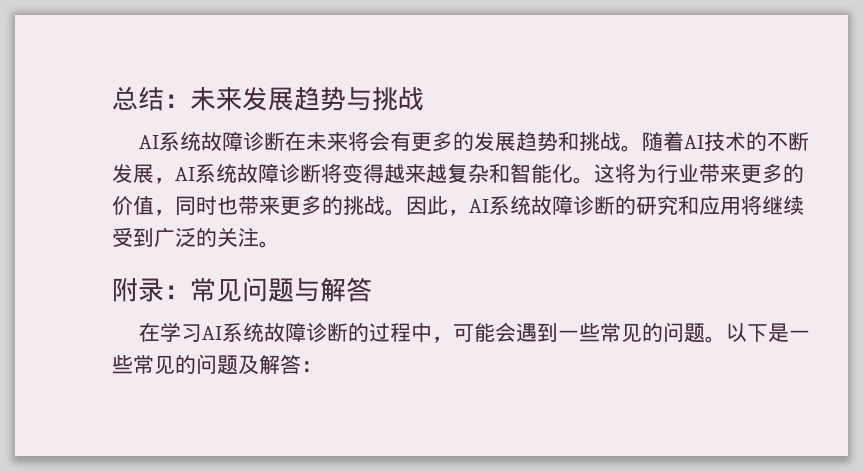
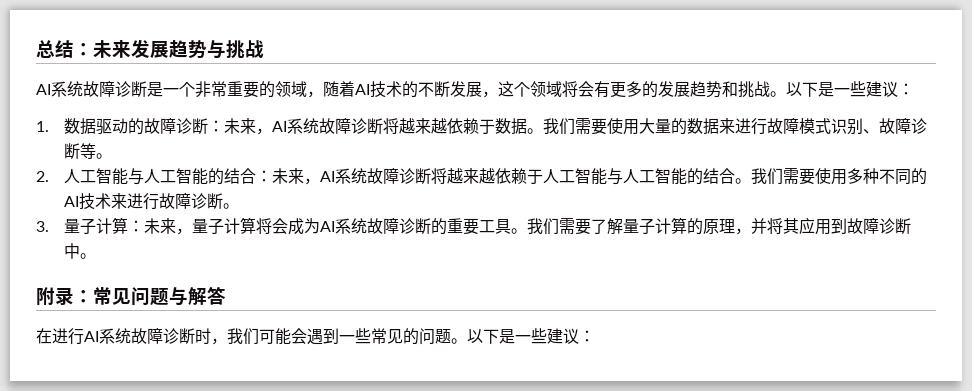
[285,131,349,151] 在未来 -> [147,81,562,98] 是一个非常重要的领域，随着AI技术的不断发展，这个领域
[642,131,810,151] [112,163,804,184] [112,195,804,216] [112,227,259,248] 随着AI技术的不断发展，AI系统故障诊断将变得越来越复杂和智能化。这将为行业带来更多的价值，同时也带来更多的挑战。因此，AI系统故障诊断的研究和应用将继续受到广泛的关注 -> [786,81,914,97] [36,118,927,135] [63,143,112,159] [36,168,927,185] [63,193,239,210] [36,217,911,235] [63,243,80,259] 以下是一些建议： // 1.数据驱动的故障诊断：未来，AI系统故障诊断将越来越依赖于数据。我们需要使用大量的数据来进行故障模式识别、故障诊断等。 // 2.人工智能与人工智能的结合：未来，AI系统故障诊断将越来越依赖于人工智能与人工智能的结合。我们需要使用多种不同的AI技术来进行故障诊断。 // 3.量子计算：未来，量子计算将会成为AI系统故障诊断的重要工具。我们需要了解量子计算的原理，并将其应用到故障诊断中
[160,322,454,343] 学习AI系统故障诊断的过程中， -> [52,328,259,345] 进行AI系统故障诊断时，我们
[133,354,301,375] 常见的问题及解答 -> [547,328,579,344] 建议

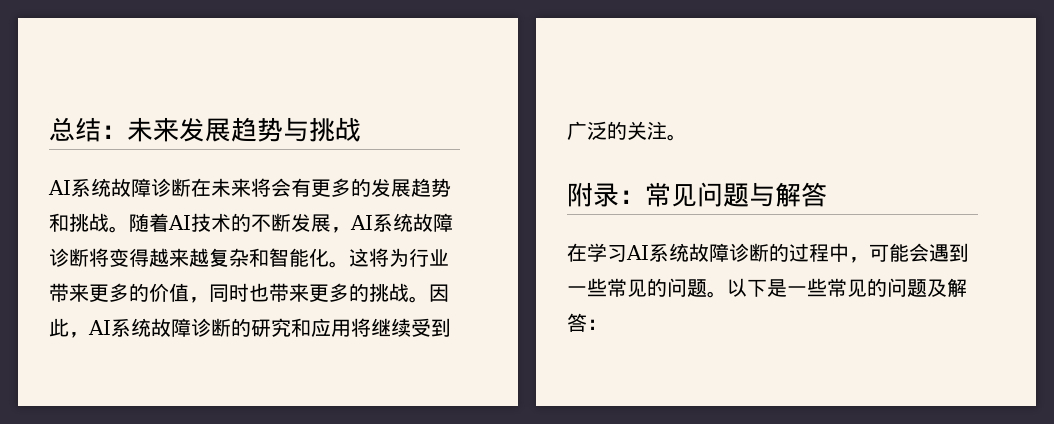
[147,81,562,98] 是一个非常重要的领域，随着AI技术的不断发展，这个领域 -> [191,178,251,197] 在未来
[786,81,914,97] [36,118,927,135] [63,143,112,159] [36,168,927,185] [63,193,239,210] [36,217,911,235] [63,243,80,259] 以下是一些建议： // 1.数据驱动的故障诊断：未来，AI系统故障诊断将越来越依赖于数据。我们需要使用大量的数据来进行故障模式识别、故障诊断等。 // 2.人工智能与人工智能的结合：未来，AI系统故障诊断将越来越依赖于人工智能与人工智能的结合。我们需要使用多种不同的AI技术来进行故障诊断。 // 3.量子计算：未来，量子计算将会成为AI系统故障诊断的重要工具。我们需要了解量子计算的原理，并将其应用到故障诊断中 -> [129,213,453,233] [49,248,449,268] [49,283,449,303] [49,318,451,338] [567,121,667,140] 随着AI技术的不断发展，AI系统故障诊断将变得越来越复杂和智能化。这将为行业带来更多的价值，同时也带来更多的挑战。因此，AI系统故障诊断的研究和应用将继续受到广泛的关注
[52,328,259,345] 进行AI系统故障诊断时，我们 -> [587,243,869,263] 学习AI系统故障诊断的过程中，
[547,328,579,344] 建议 -> [827,278,967,297] [567,313,587,332] 常见的问题及解答

